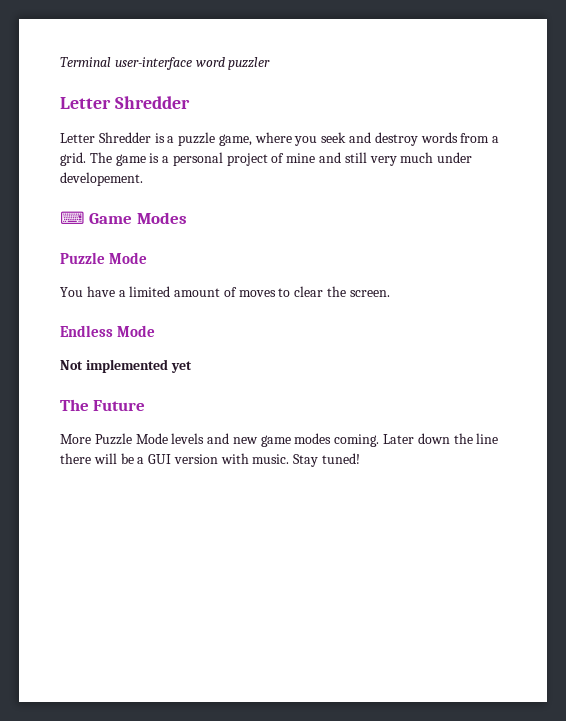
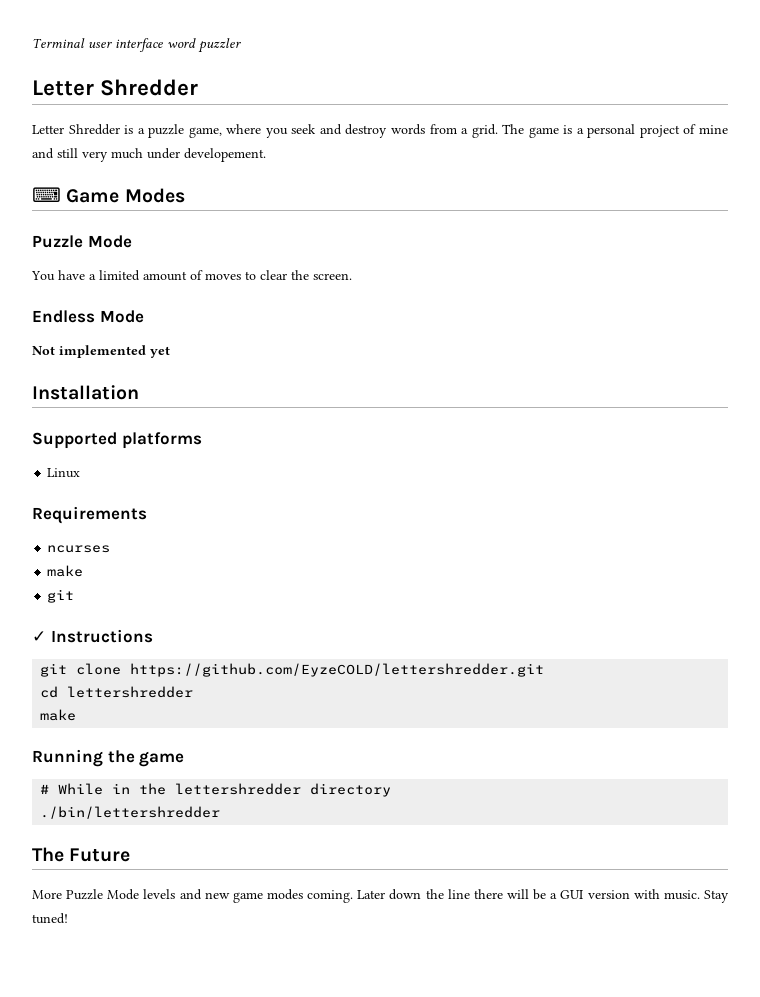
[114,57,192,70] user-interface -> [88,38,163,52] user interface
(192, 367) none -> [32,385,139,400] [32,432,202,449] [47,468,81,478] [32,506,147,524] [47,545,111,553] [47,565,84,577] [47,589,75,603] [32,629,153,643] [40,663,545,677] [40,686,194,698] [40,709,77,721] [32,749,185,767] [40,783,392,797] [40,806,221,819] // Installation // Supported platforms // Linux // Requirements // ncurses // make // git // ✓ Instructions // git clone https://github.com/EyzeCOLD/lettershredder.git // cd lettershredder // make // Running the game // # While in the lettershredder directory // ./bin/lettershredder

